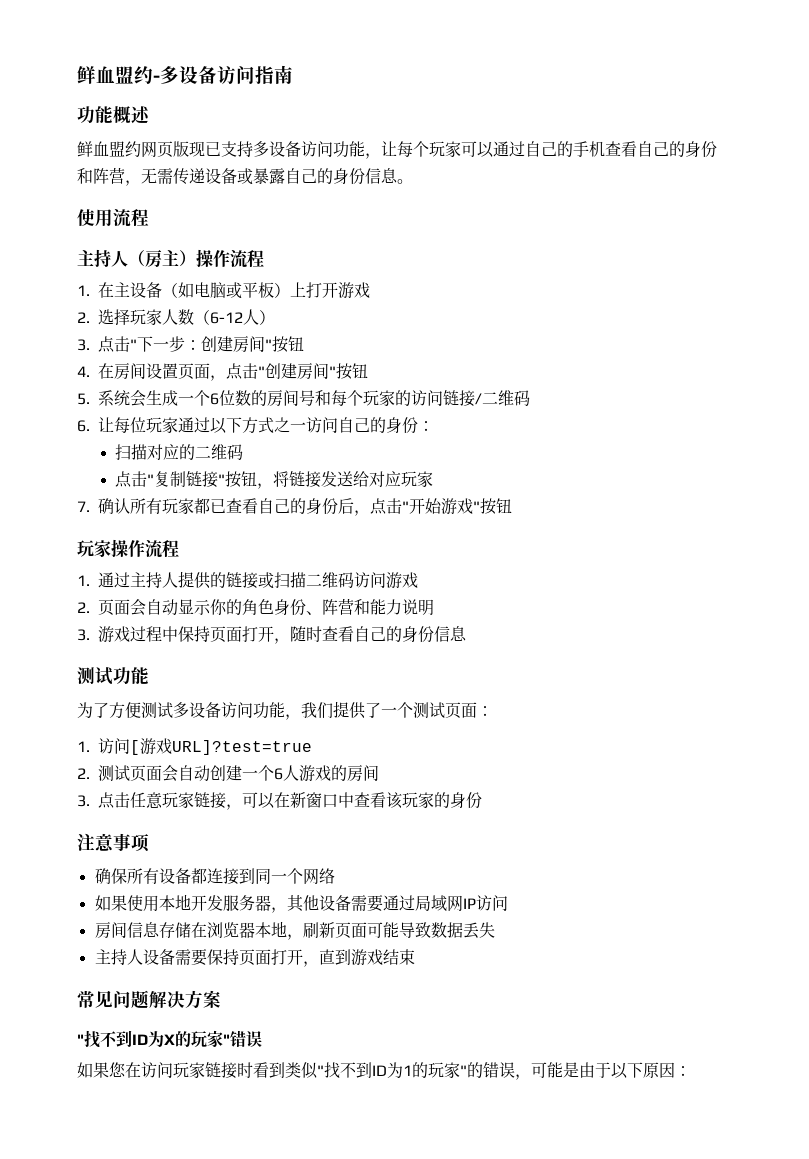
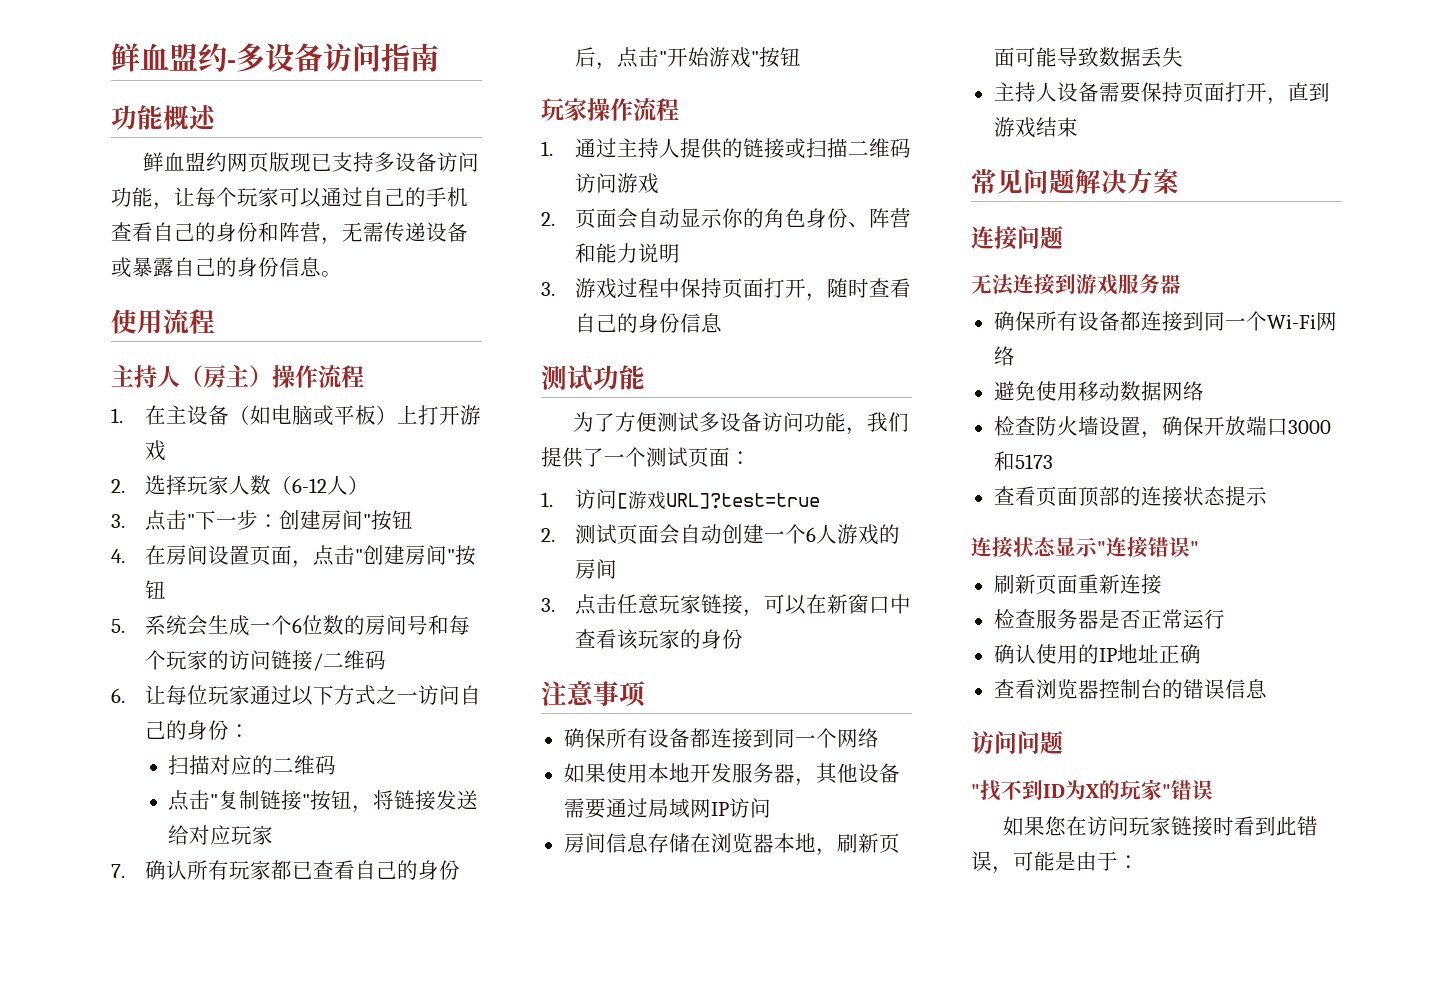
(221, 999) none -> [971,225,1063,250] [971,274,1181,296] [993,311,1337,332] [993,346,1015,366] [993,381,1204,401] [993,416,1331,439] [993,451,1053,471] [993,486,1267,507] [971,537,1199,558] [993,574,1162,595] [993,609,1225,629] [993,644,1201,664] [993,679,1267,699] [971,730,1063,755] // 连接问题 // 无法连接到游戏服务器 // 确保所有设备都连接到同一个Wi-Fi网络 // 避免使用移动数据网络 // 检查防火墙设置，确保开放端口3000和5173 // 查看页面顶部的连接状态提示 // 连接状态显示"连接错误" // 刷新页面重新连接 // 检查服务器是否正常运行 // 确认使用的IP地址正确 // 查看浏览器控制台的错误信息 // 访问问题
[285,1062,483,1079] 类似"找不到ID为1的玩家"的 -> [1275,816,1297,836] 此
[611,1062,675,1079] 以下原因 -> (1118, 861) none

